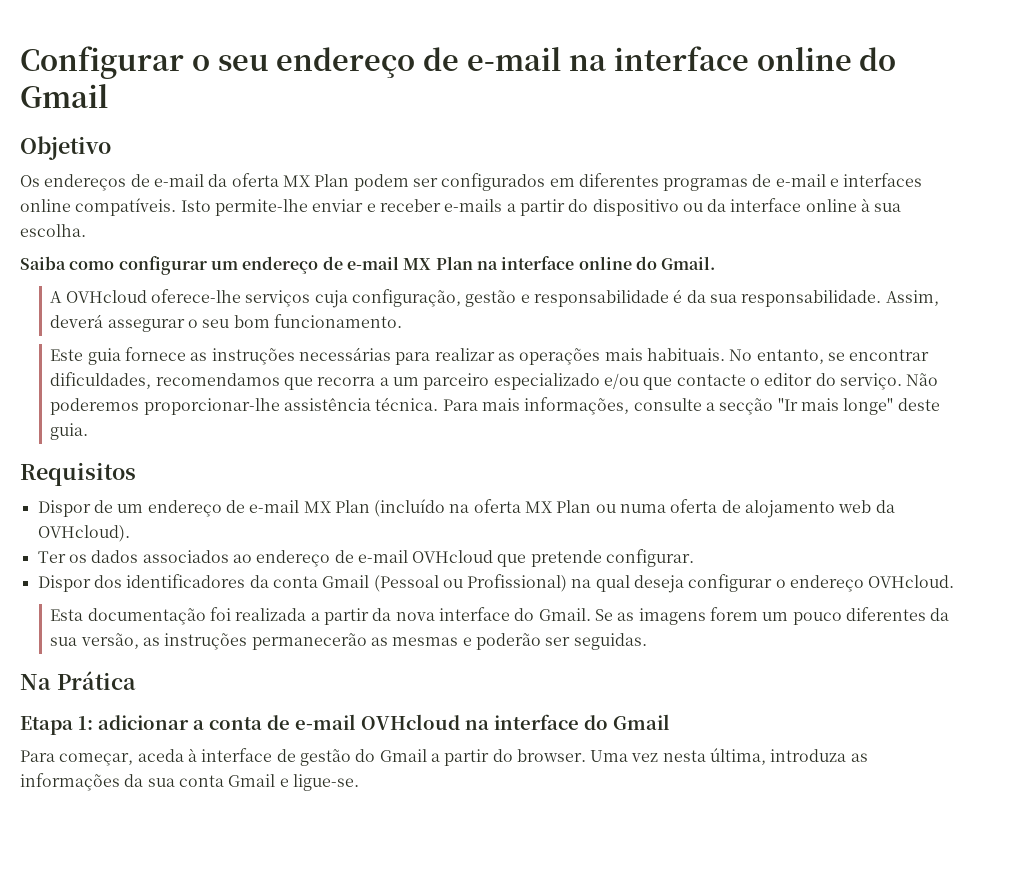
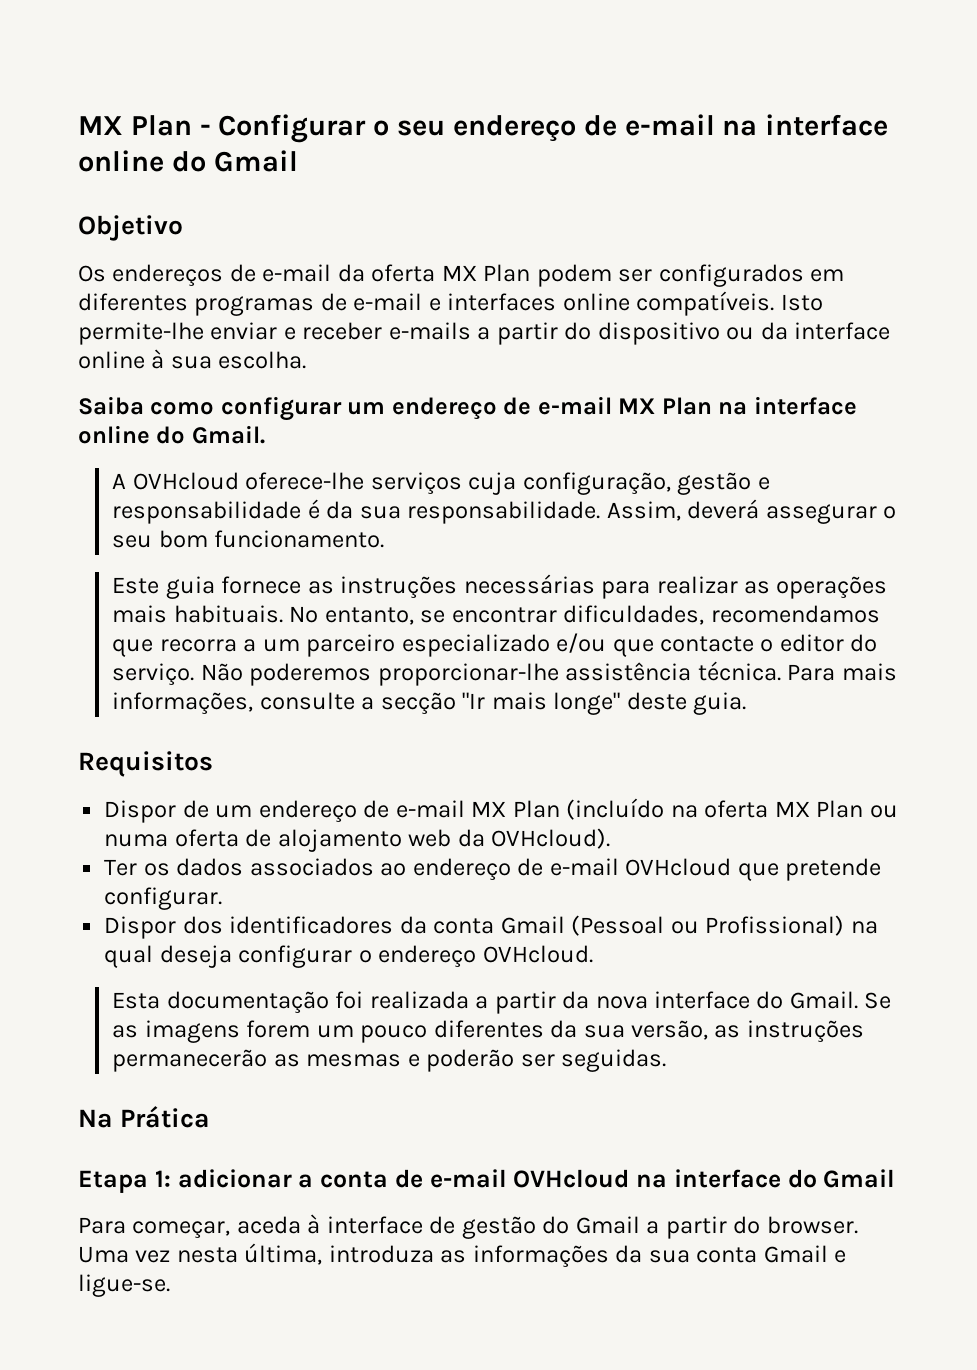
(20, 62) none -> [78,115,211,136] MX Plan -

